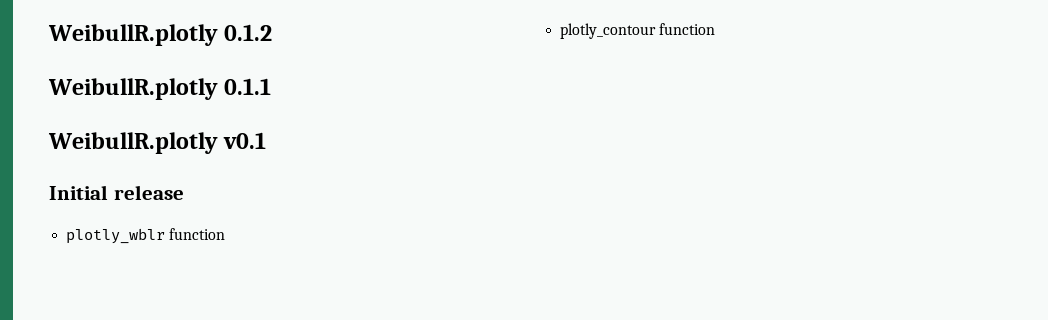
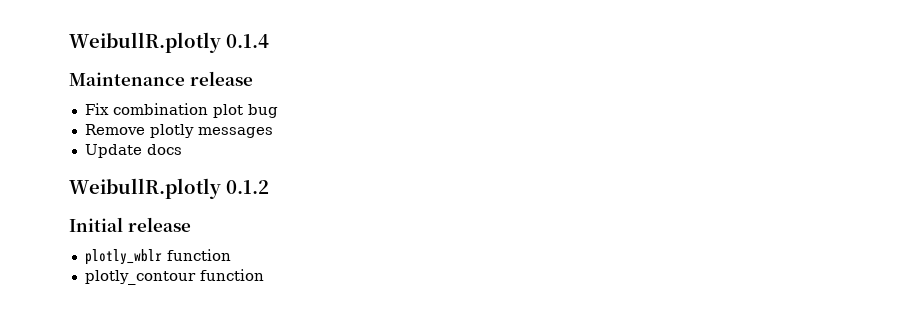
[48,24,273,46] [48,78,272,100] [48,132,267,154] WeibullR.plotly 0.1.2 // WeibullR.plotly 0.1.1 // WeibullR.plotly v0.1 -> [69,32,269,53] [69,71,253,86] [84,103,278,118] [84,124,273,138] [84,144,182,158] [69,178,269,199] WeibullR.plotly 0.1.4 // Maintenance release // Fix combination plot bug // Remove plotly messages // Update docs // WeibullR.plotly 0.1.2

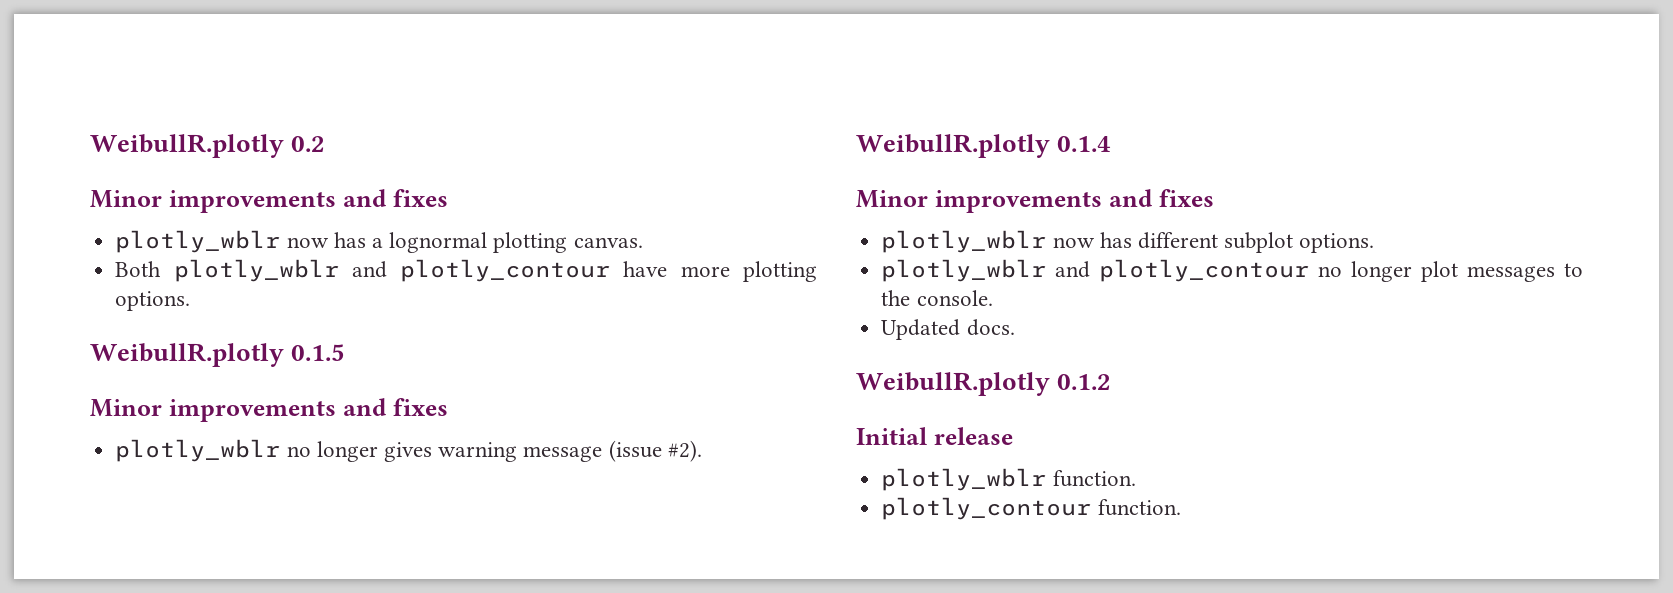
[69,32,269,53] [69,71,253,86] [84,103,278,118] [84,124,273,138] [84,144,182,158] WeibullR.plotly 0.1.4 // Maintenance release // Fix combination plot bug // Remove plotly messages // Update docs -> [90,134,326,158] [90,189,448,213] [115,230,643,253] [115,259,817,282] [115,291,191,311] [90,343,346,367] [90,398,448,422] [115,439,702,462] [856,134,1112,158] [856,189,1214,213] [881,230,1375,253] [881,259,1583,282] [881,290,993,306] [881,319,1015,340] WeibullR.plotly 0.2 // Minor improvements and fixes // plotly_wblr now has a lognormal plotting canvas. // Both plotly_wblr and plotly_contour have more plotting options. // WeibullR.plotly 0.1.5 // Minor improvements and fixes // plotly_wblr no longer gives warning message (issue #2). // WeibullR.plotly 0.1.4 // Minor improvements and fixes // plotly_wblr now has different subplot options. // plotly_wblr and plotly_contour no longer plot messages to the console. // Updated docs.
[166,249,231,261] [84,269,264,285] function // plotly_contour function -> [1052,470,1136,487] [881,497,1181,520] function. // plotly_contour function.

